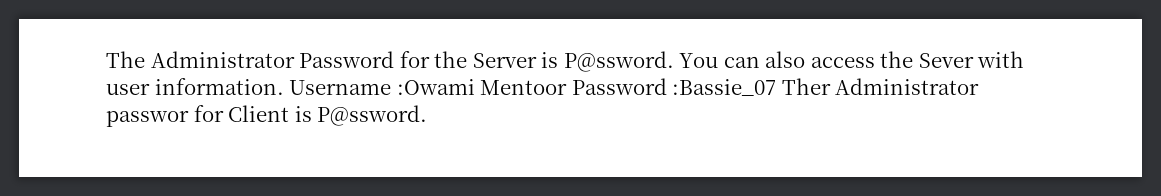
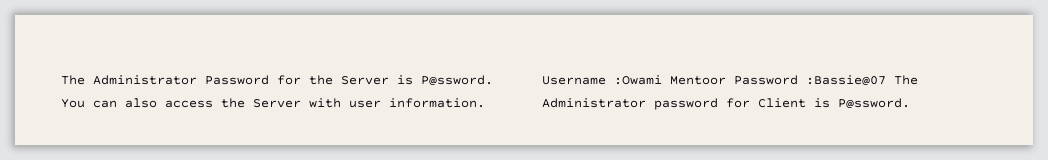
[918,53,974,68] Sever -> [253,99,301,108] Server
[672,78,980,96] [106,110,189,127] :Bassie_07 Ther Administrator passwor -> [806,75,918,86] [542,98,718,110] :Bassie@07 The Administrator password

